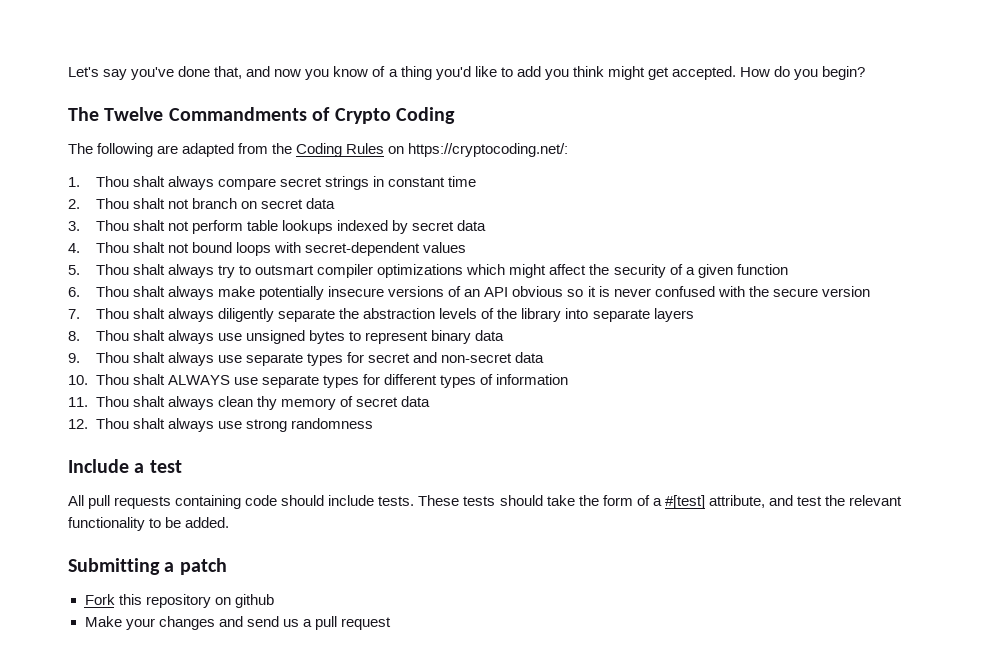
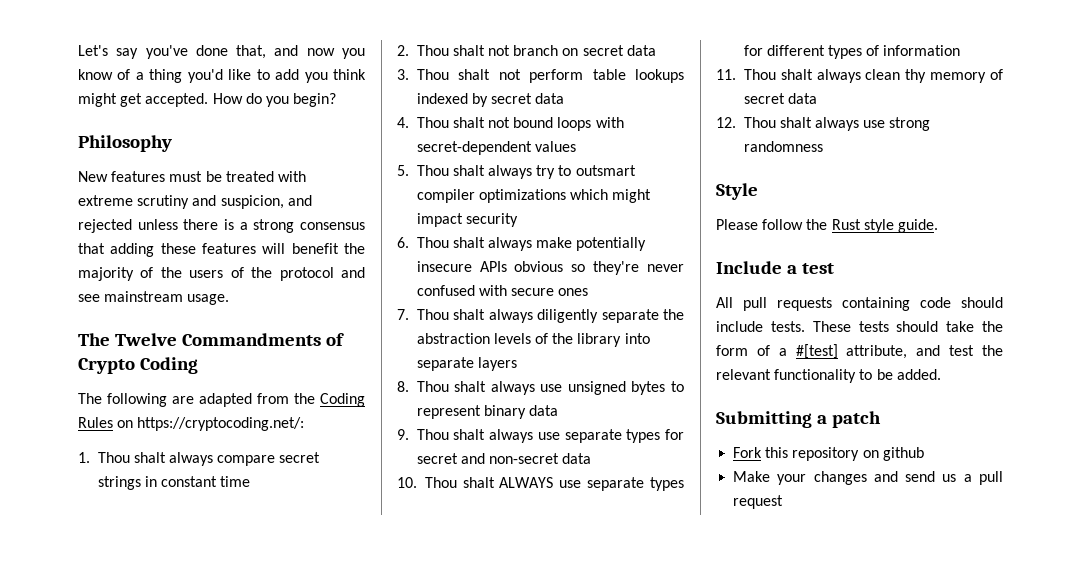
(866, 73) none -> [78,135,172,152] [78,171,306,182] [78,195,312,209] [78,219,365,233] [78,243,365,257] [78,267,365,281] [78,291,230,305] // Philosophy // New features must be treated with extreme scrutiny and suspicion, and rejected unless there is a strong consensus that adding these features will benefit the majority of the users of the protocol and see mainstream usage.
[549,264,610,275] affect the -> [416,213,463,227] impact
[669,264,788,278] of a given function -> (518, 220) none
[388,286,870,297] versions of an API obvious so it is never confused with the secure version -> [479,261,684,275] [416,285,589,296] APIs obvious so they're never confused with secure ones
(374, 423) none -> [716,183,758,200] [716,219,938,233] // Style // Please follow the Rust style guide.

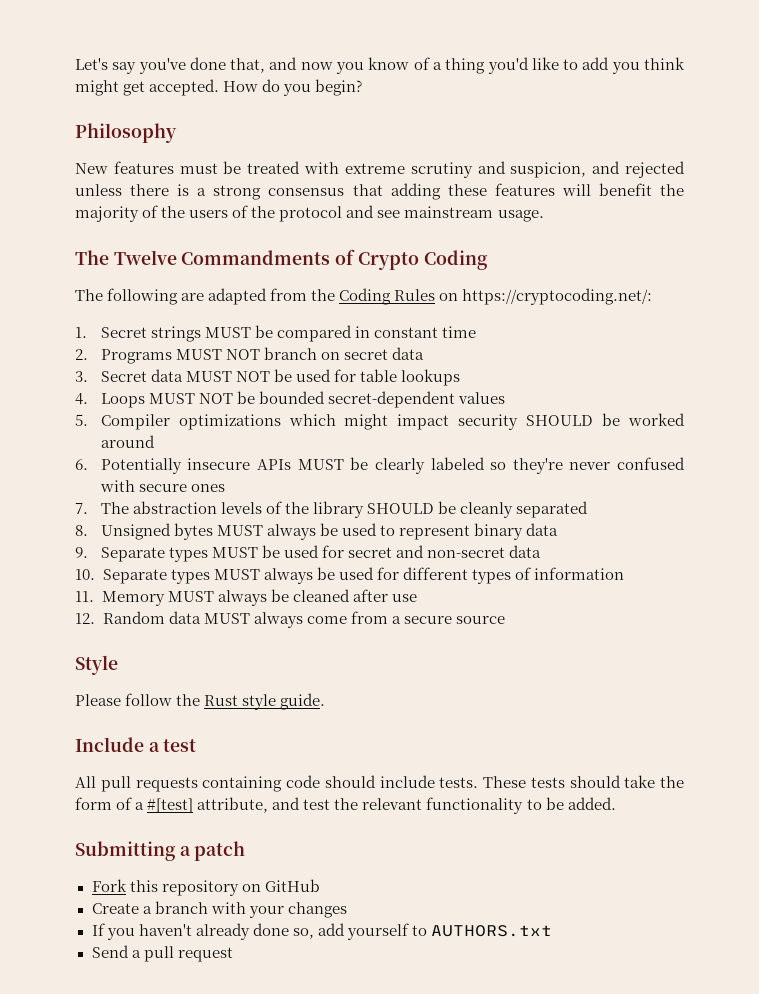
[97,452,321,466] [97,476,141,490] Thou shalt always compare secret strings -> [100,325,352,342] Secret strings MUST be compared
[416,45,511,56] Thou shalt not -> [100,349,260,364] Programs MUST NOT
[416,69,684,83] [416,93,565,107] [397,117,624,131] [416,141,576,155] [397,165,636,179] [416,189,475,203] Thou shalt not perform table lookups indexed by secret data // 4. Thou shalt not bound loops with secret-dependent values // 5. Thou shalt always try to outsmart compiler -> [100,369,461,386] [75,391,506,408] [75,414,170,430] Secret data MUST NOT be used for table lookups // 4. Loops MUST NOT be bounded secret-dependent values // 5. Compiler
[397,237,647,251] [416,261,564,272] // 6. Thou shalt always make potentially insecure APIs obvious -> [526,413,686,426] [100,435,155,448] [75,457,485,474] SHOULD be worked around // 6. Potentially insecure APIs MUST be clearly labeled
[416,309,684,323] Thou shalt always diligently separate the -> [100,502,129,514] The
[624,333,650,344] [416,357,517,371] [397,381,666,395] into separate layers // 8. Thou shalt always use unsigned bytes -> [367,501,589,518] [75,523,378,540] SHOULD be cleanly separated // 8. Unsigned bytes MUST always be used
[416,429,661,443] Thou shalt always use separate types -> [100,545,319,562] Separate types MUST be used
[424,477,684,491] Thou shalt ALWAYS use separate types -> [102,567,374,584] Separate types MUST always be used
[743,69,1003,83] [743,93,817,104] [716,117,931,131] [743,141,823,152] Thou shalt always clean thy memory of secret data // 12. Thou shalt always use strong randomness -> [101,589,417,606] [75,611,505,628] Memory MUST always be cleaned after use // 12. Random data MUST always come from a secure source
[882,447,924,461] [733,471,957,485] github // Make your changes and send us -> [264,879,320,892] [91,901,347,918] [91,923,552,940] [91,945,129,958] GitHub // Create a branch with your changes // If you haven't already done so, add yourself to AUTHORS.txt // Send

